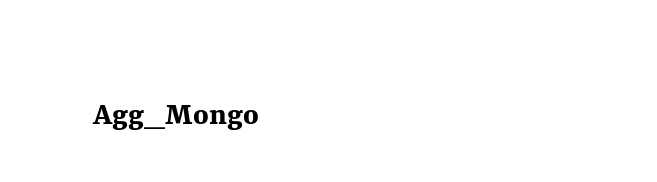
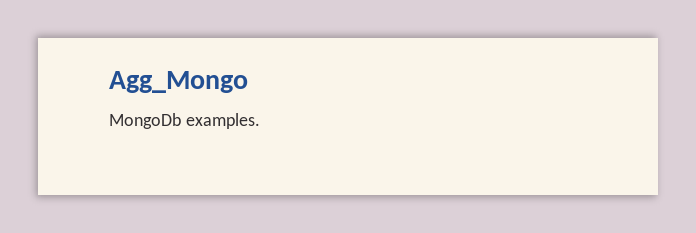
(259, 117) none -> [109,113,260,129] // MongoDb examples.

